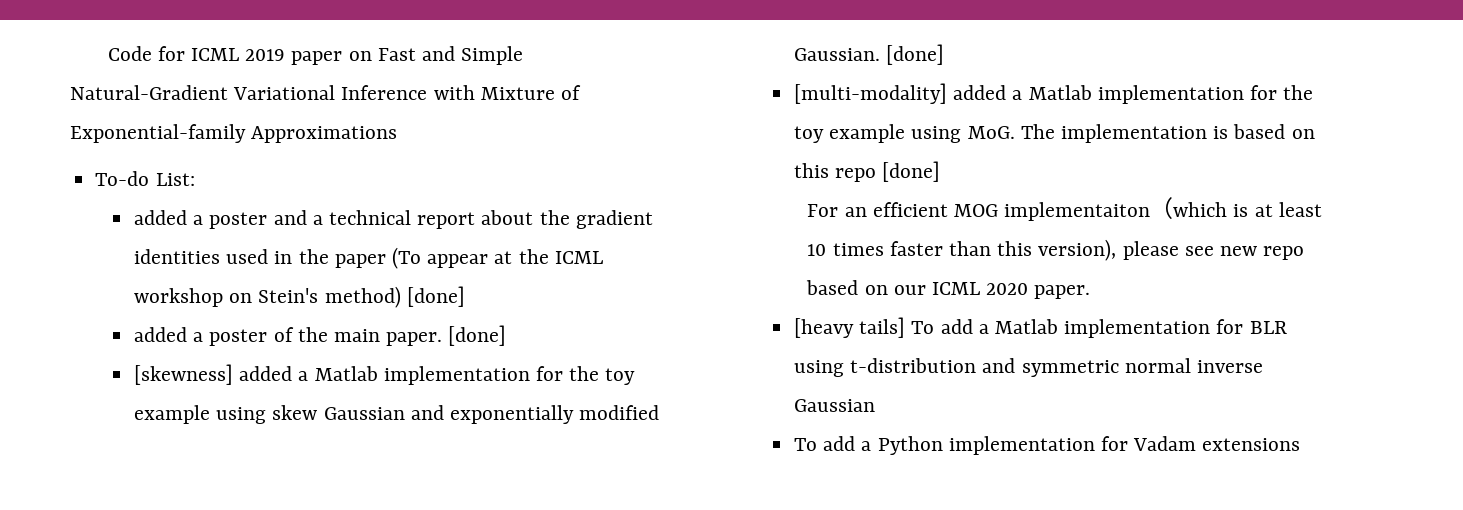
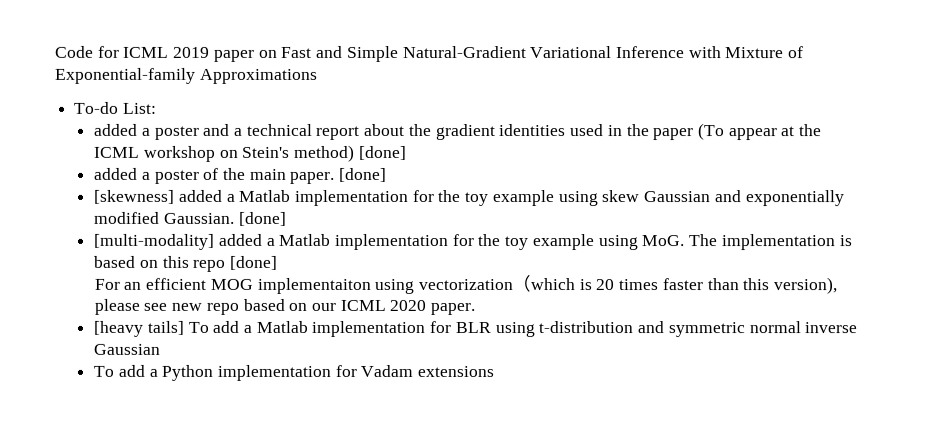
(1151, 211) none -> [374,278,513,294] using vectorization
[1254,202,1322,217] [807,244,827,256] at least 10 -> [595,279,615,291] 20

